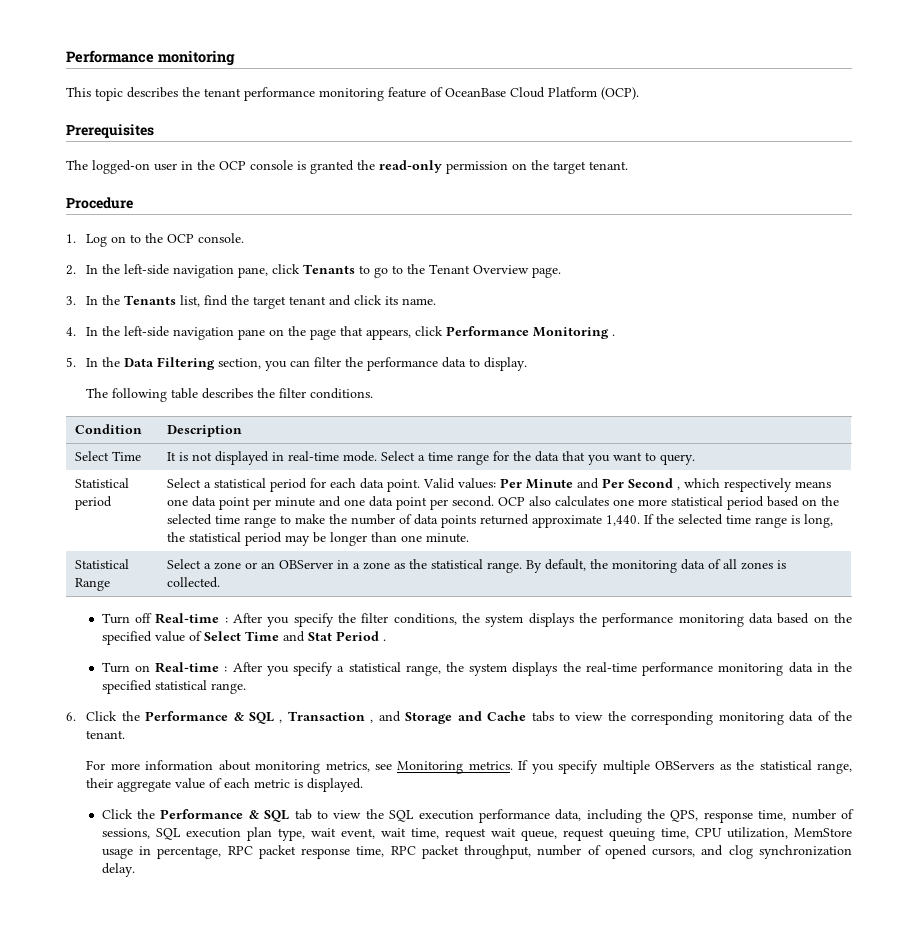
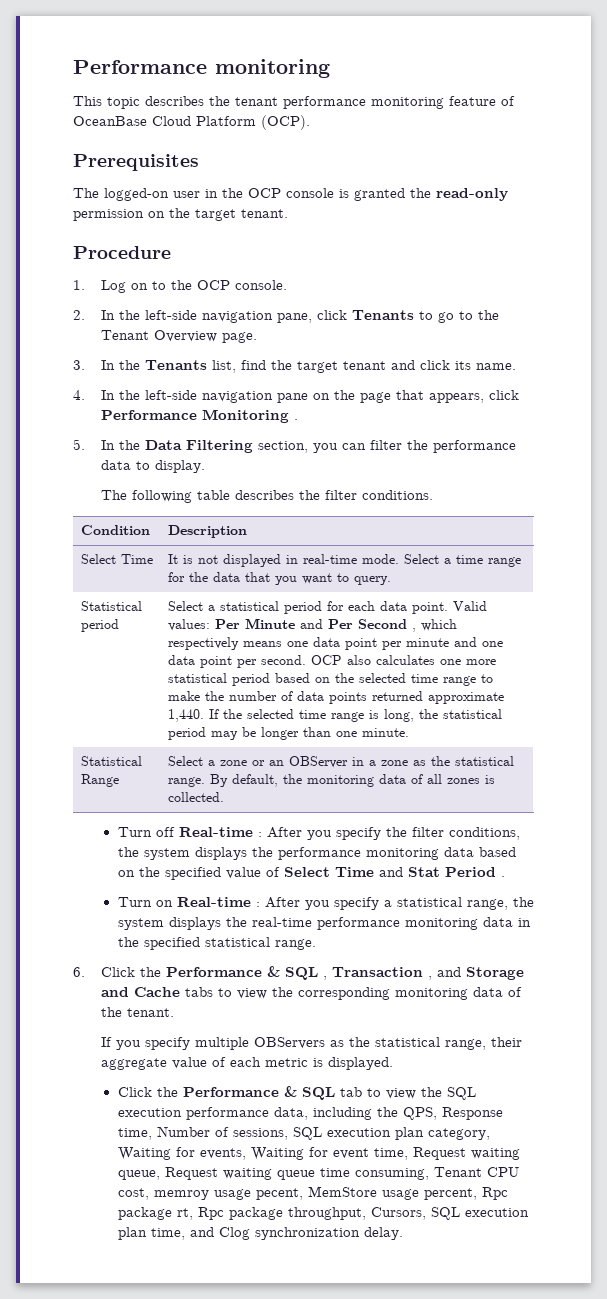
[86,760,513,774] For more information about monitoring metrics, see Monitoring metrics. -> (175, 1012) none
[703,809,836,823] response time, number -> [441,1107,503,1120] [117,1126,210,1140] Response time, Number
[277,827,852,841] [101,845,753,859] type, wait event, wait time, request wait queue, request queuing time, CPU utilization, MemStore usage in percentage, RPC packet response time, RPC packet throughput, number of opened cursors, and clog -> [427,1128,490,1140] [117,1147,520,1160] [117,1167,519,1180] [117,1186,508,1200] [117,1207,529,1220] [117,1227,250,1240] category, Waiting for events, Waiting for event time, Request waiting queue, Request waiting queue time consuming, Tenant CPU cost, memroy usage pecent, MemStore usage percent, Rpc package rt, Rpc package throughput, Cursors, SQL execution plan time, and Clog

